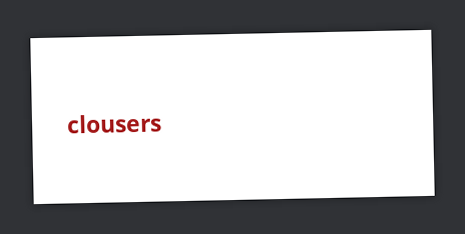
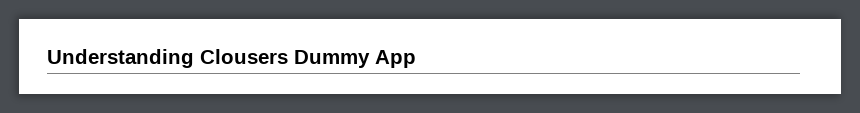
[66,113,162,134] clousers -> [47,49,416,68] Understanding Clousers Dummy App

